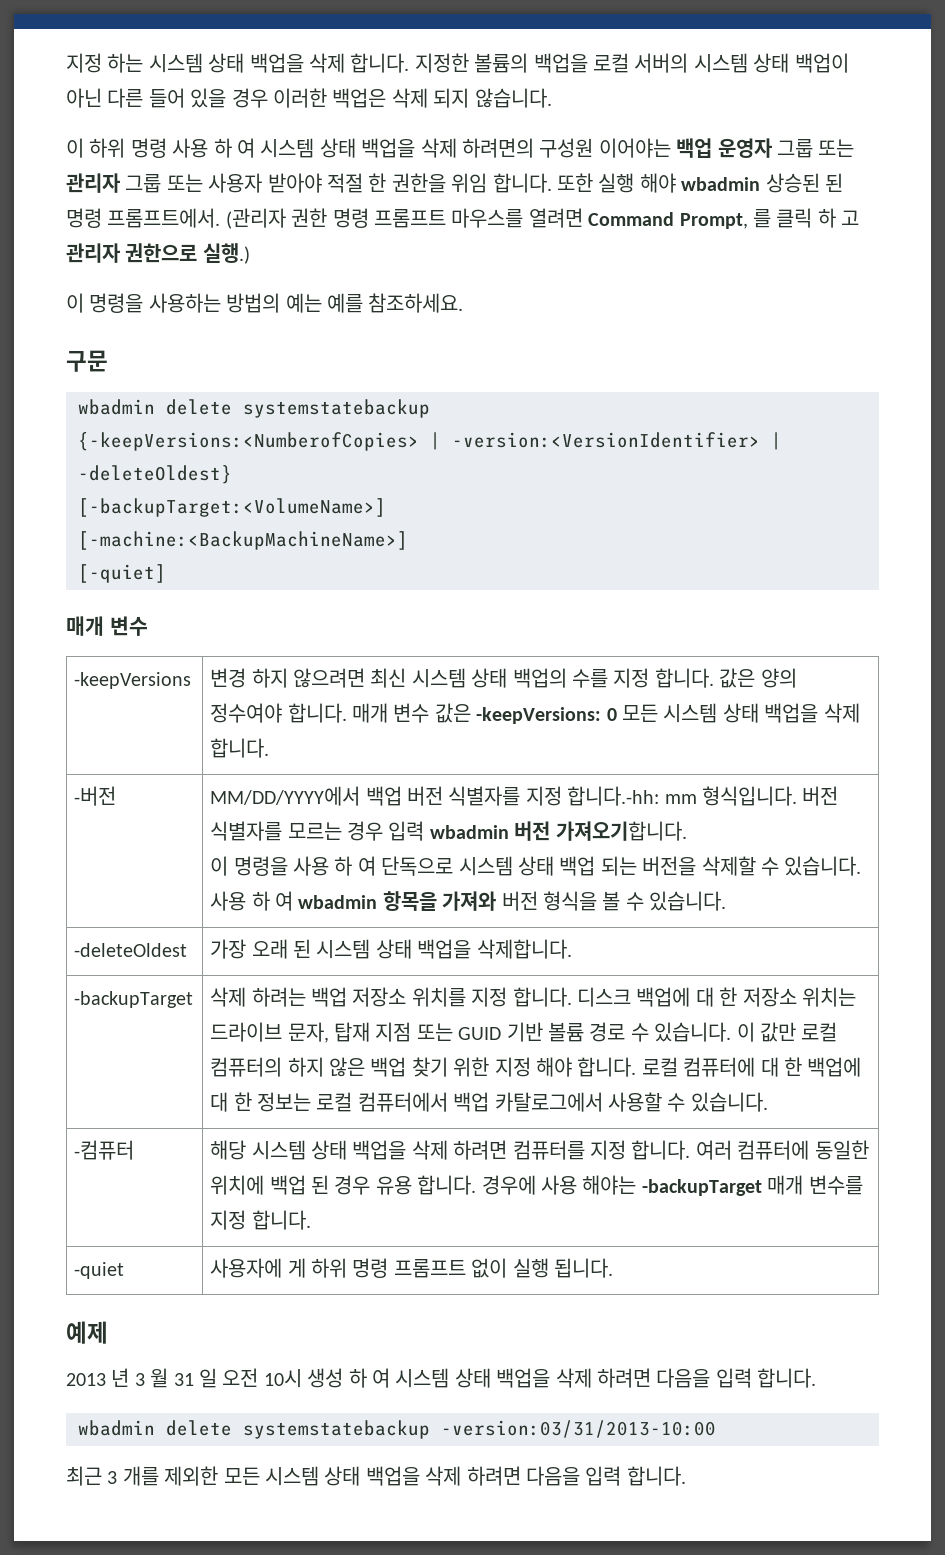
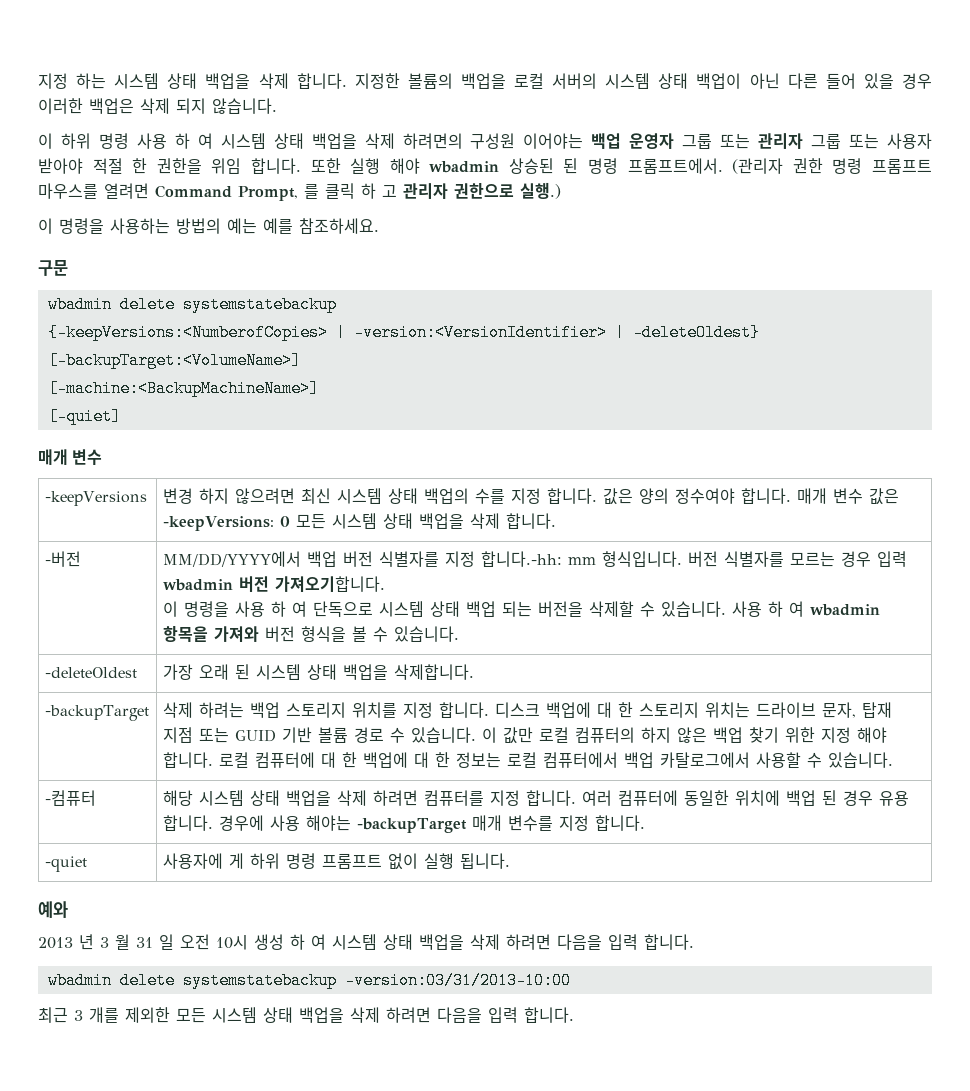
[352,987,407,1007] 저장소 -> [285,702,346,718] 스토리지
[742,987,797,1007] 저장소 -> [638,702,699,718] 스토리지
[66,1321,108,1344] 예제 -> [38,901,68,918] 예와

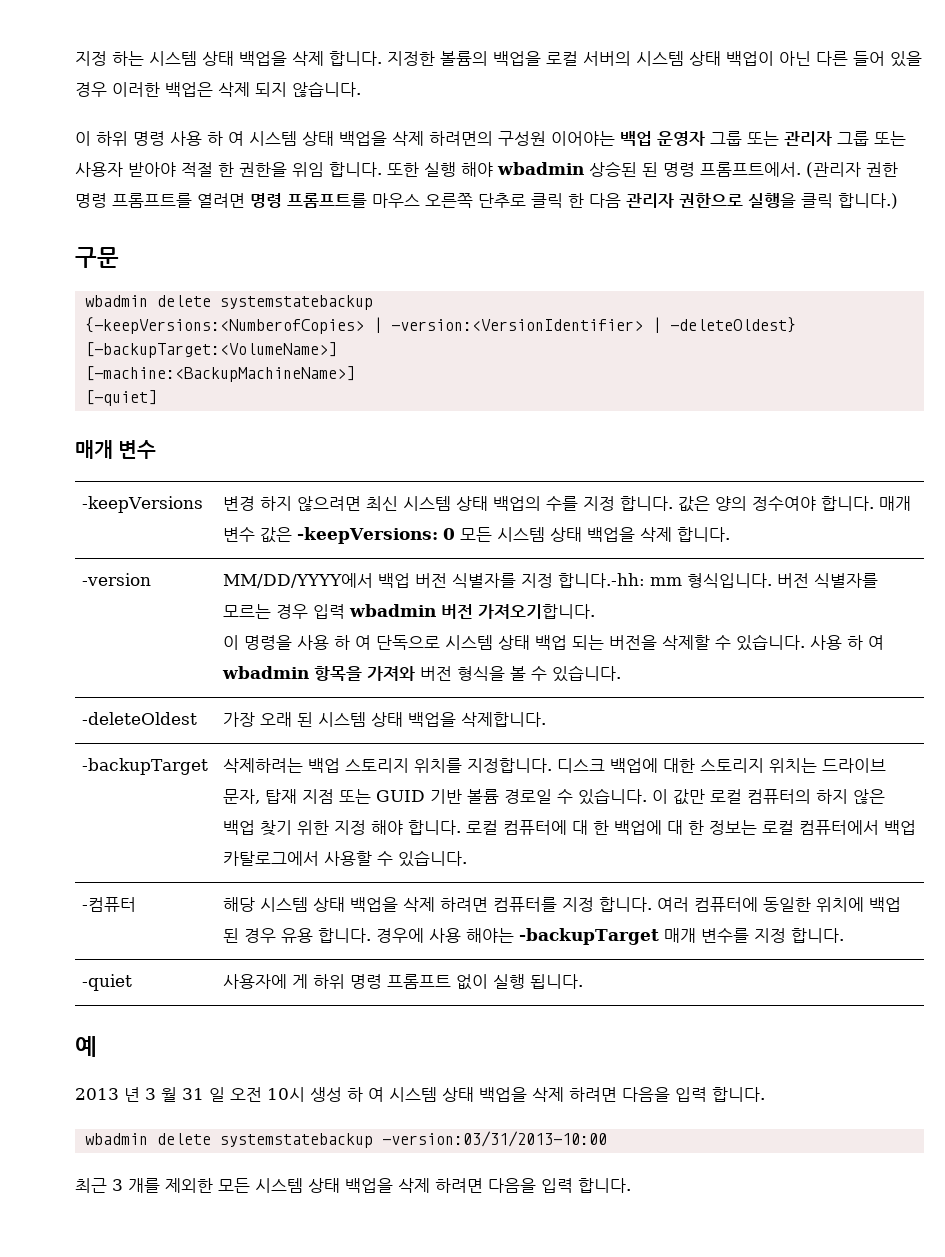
[872,158,933,174] [38,182,561,201] [38,218,379,234] 프롬프트 마우스를 열려면 Command Prompt, 를 클릭 하 고 관리자 권한으로 실행.) // 이 명령을 사용하는 방법의 예는 예를 참조하세요. -> [112,193,898,209] 프롬프트를 열려면 명령 프롬프트를 마우스 오른쪽 단추로 클릭 한 다음 관리자 권한으로 실행을 클릭 합니다.)
[44,551,81,567] -버전 -> [82,573,152,586] -version
[162,702,244,718] 삭제 하려는 -> [223,758,304,773] 삭제하려는
[402,702,633,718] 지정 합니다. 디스크 백업에 대 한 -> [467,758,696,773] 지정합니다. 디스크 백업에 대한
[353,727,384,743] 경로 -> [504,789,553,804] 경로일
[38,901,68,918] 예와 -> [75,1036,97,1057] 예

